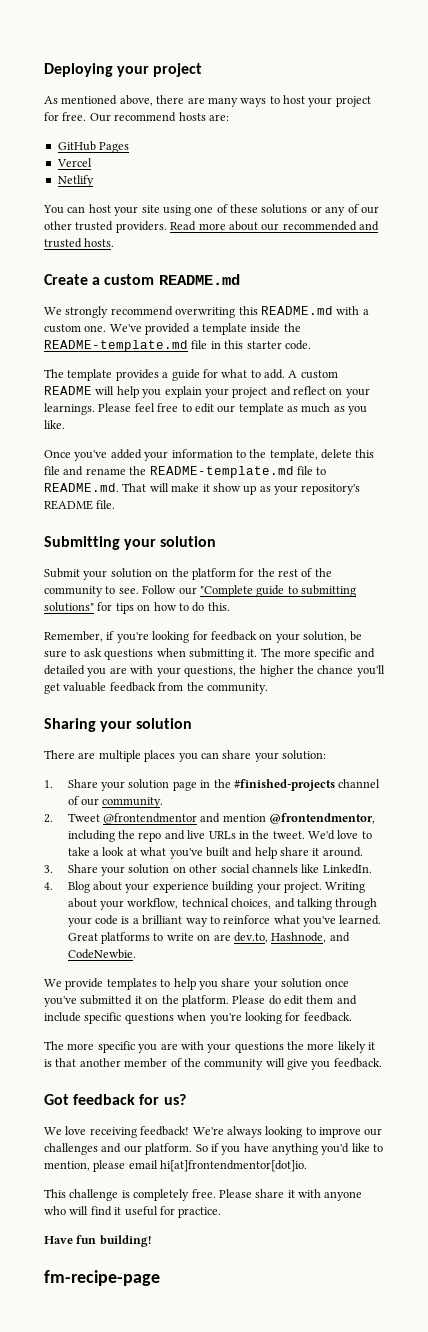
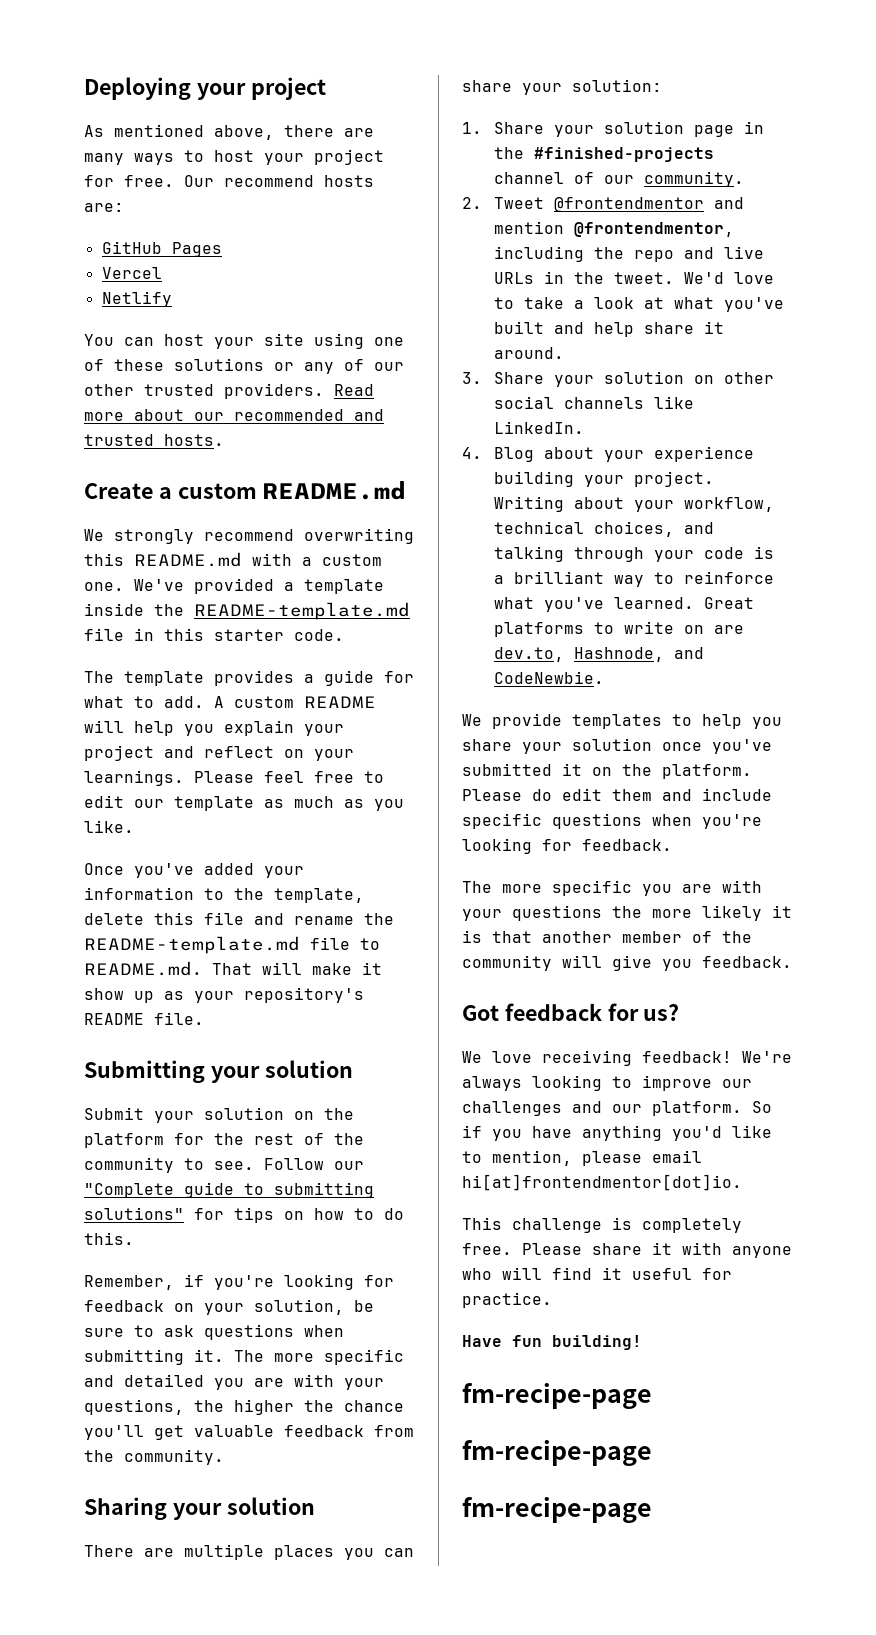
(160, 1278) none -> [462,1440,652,1466] [462,1497,652,1523] // fm-recipe-page // fm-recipe-page

